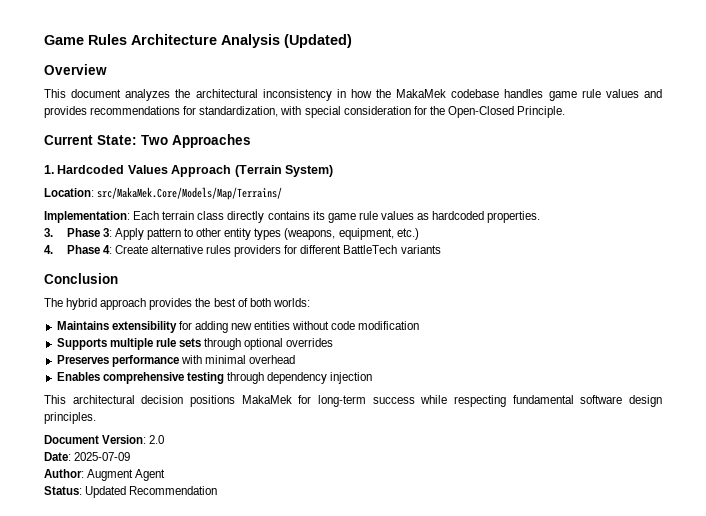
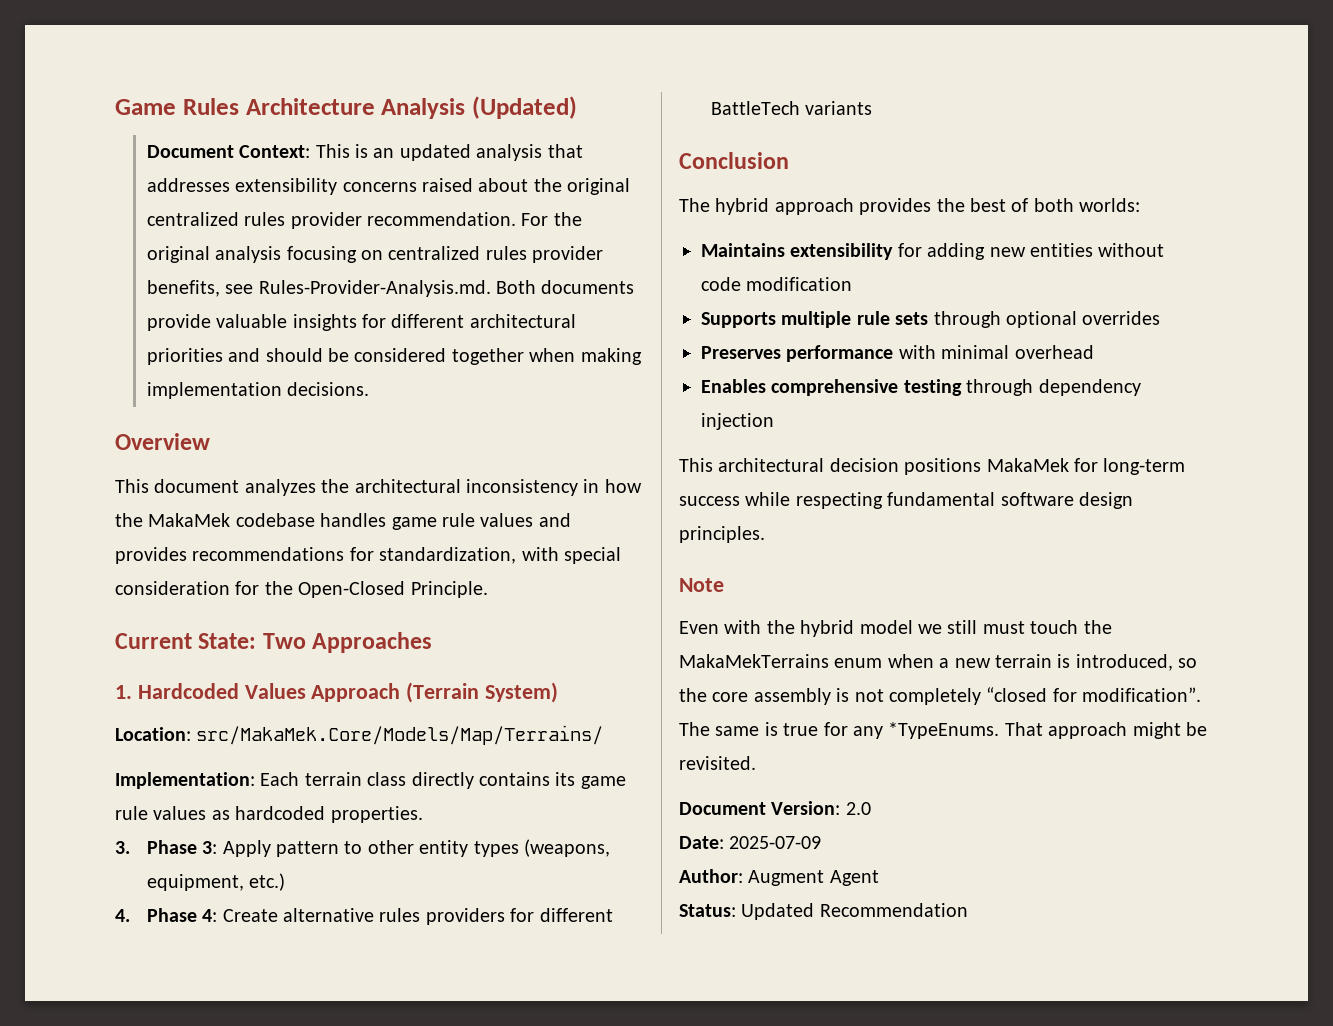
(352, 41) none -> [146,144,583,161] [146,178,631,195] [146,212,582,229] [146,246,604,263] [146,280,635,297] [146,314,576,331] [146,348,642,365] [146,382,370,399] // Document Context: This is an updated analysis that addresses extensibility concerns raised about the original centralized rules provider recommendation. For the original analysis focusing on centralized rules provider benefits, see Rules-Provider-Analysis.md. Both documents provide valuable insights for different architectural priorities and should be considered together when making implementation decisions.
(96, 418) none -> [679,578,724,592] [679,620,1112,637] [679,654,1198,671] [679,687,1202,705] [679,722,1207,739] [679,756,756,770] // Note // Even with the hybrid model we still must touch the MakaMekTerrains enum when a new terrain is introduced, so the core assembly is not completely “closed for modification”. The same is true for any *TypeEnums. That approach might be revisited.

